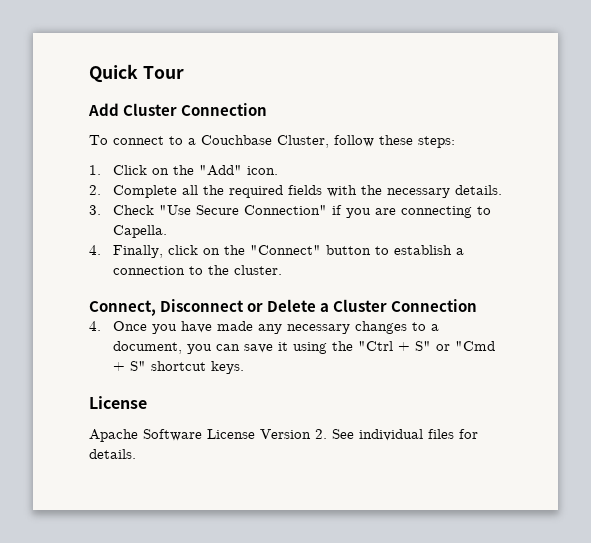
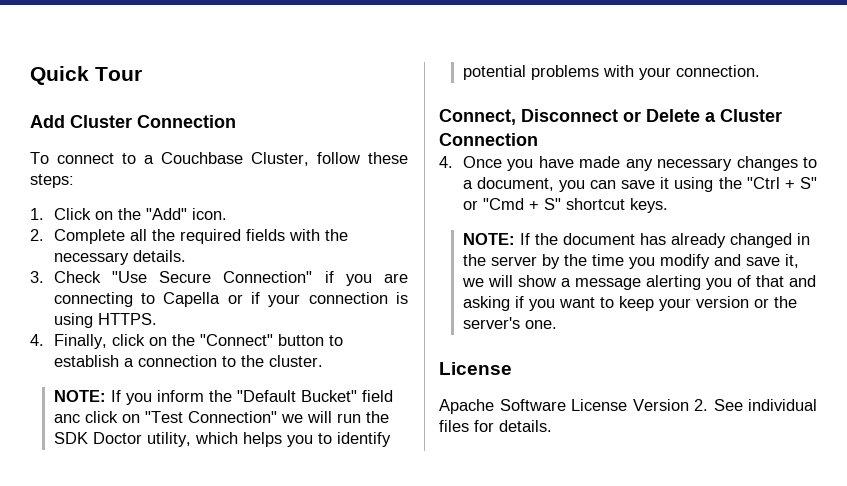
[112,225,167,238] Capella. -> [163,292,408,307] [53,313,157,328] Capella or if your connection is using HTTPS.
(282, 270) none -> [53,390,393,405] [53,411,389,423] [53,432,391,447] [462,65,760,80] // NOTE: If you inform the "Default Bucket" field anc click on "Test Connection" we will run the SDK Doctor utility, which helps you to identify potential problems with your connection.
(244, 367) none -> [462,233,810,248] [462,254,799,269] [461,275,816,290] [462,296,797,311] [462,317,557,329] // NOTE: If the document has already changed in the server by the time you modify and save it, we will show a message alerting you of that and asking if you want to keep your version or the server's one.

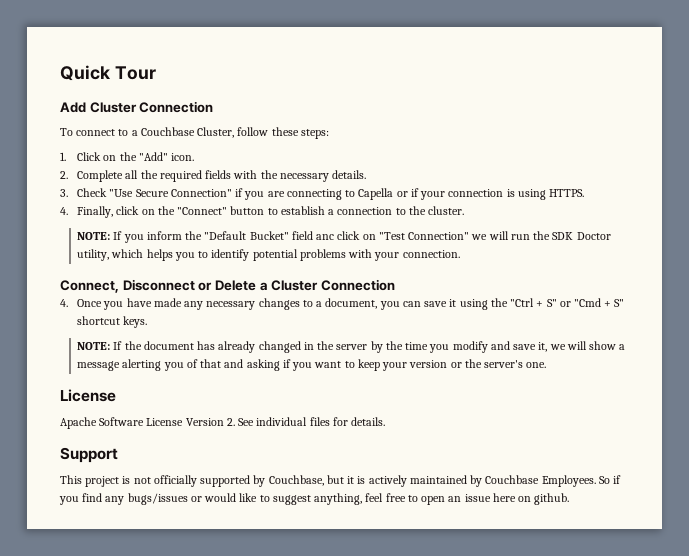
(552, 426) none -> [60,447,118,463] [60,475,622,487] [59,493,570,505] // Support // This project is not officially supported by Couchbase, but it is actively maintained by Couchbase Employees. So if you find any bugs/issues or would like to suggest anything, feel free to open an issue here on github.

